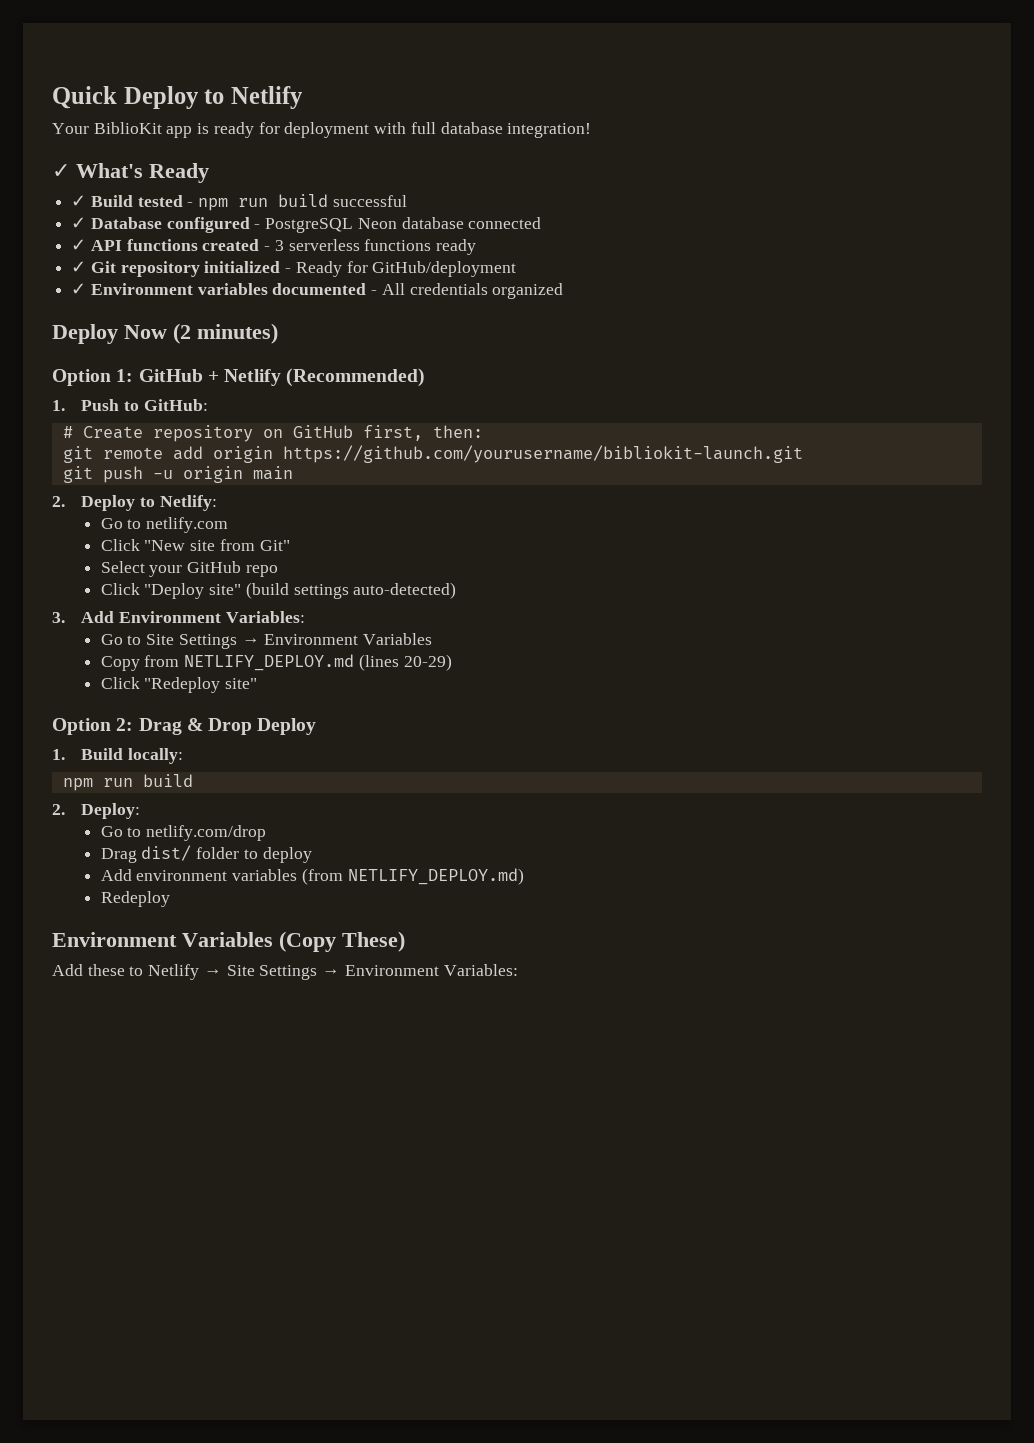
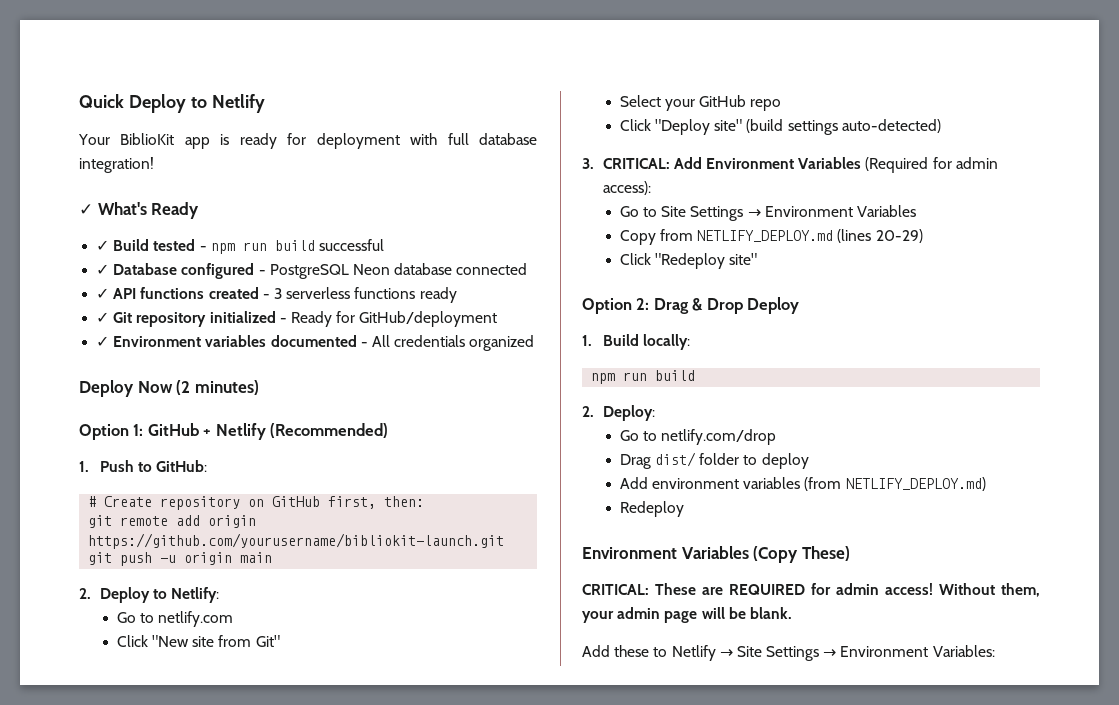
(65, 617) none -> [602,158,670,169] CRITICAL:
[225,611,305,623] Variables: -> [798,157,998,173] [602,181,651,195] Variables (Required for admin access):
(405, 941) none -> [582,583,1040,597] [582,607,792,623] // CRITICAL: These are REQUIRED for admin access! Without them, your admin page will be blank.

